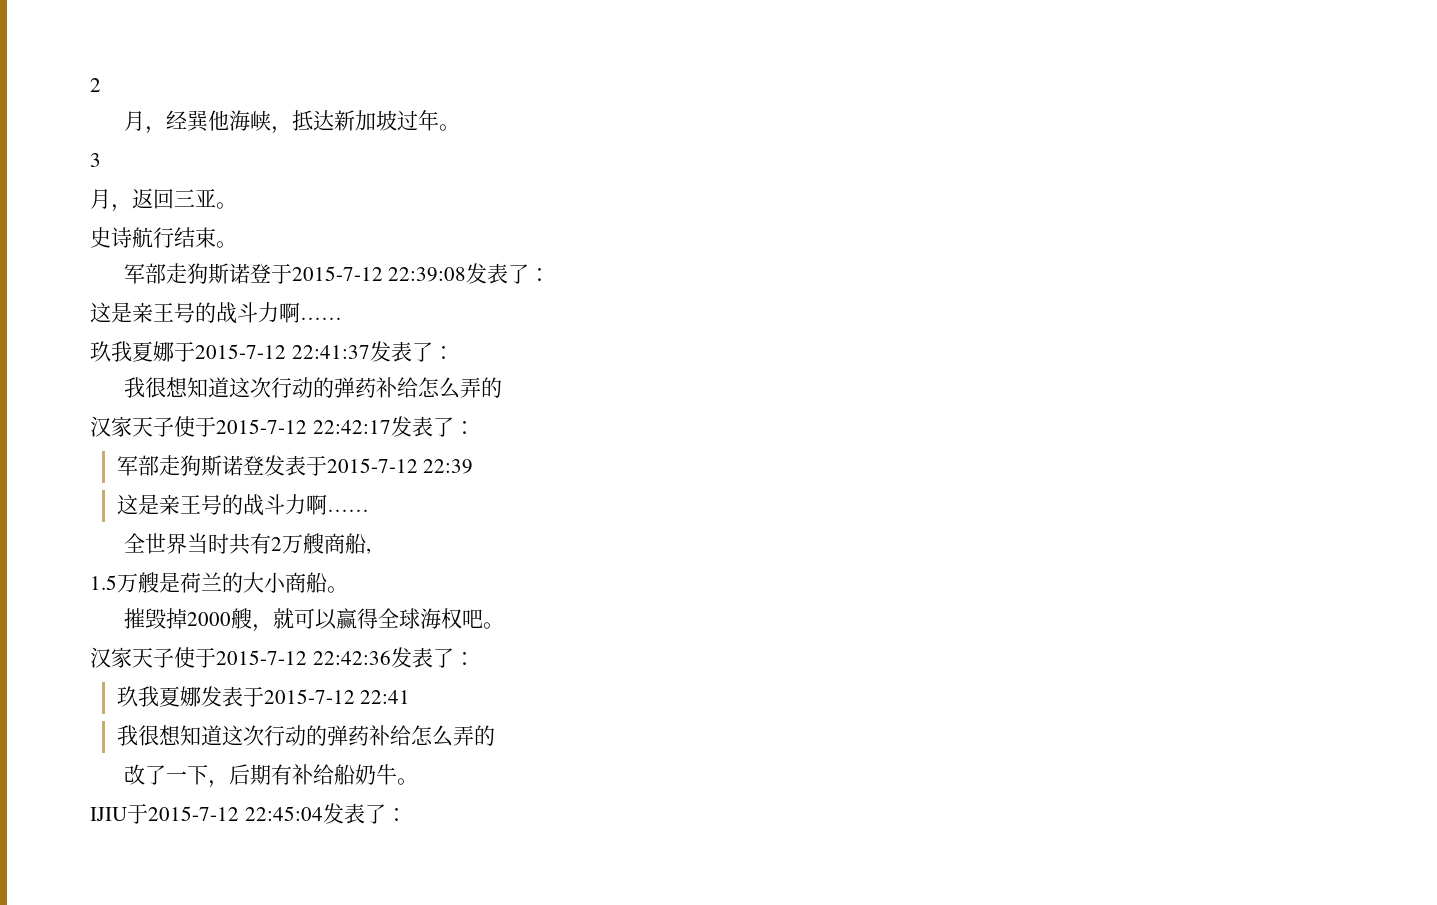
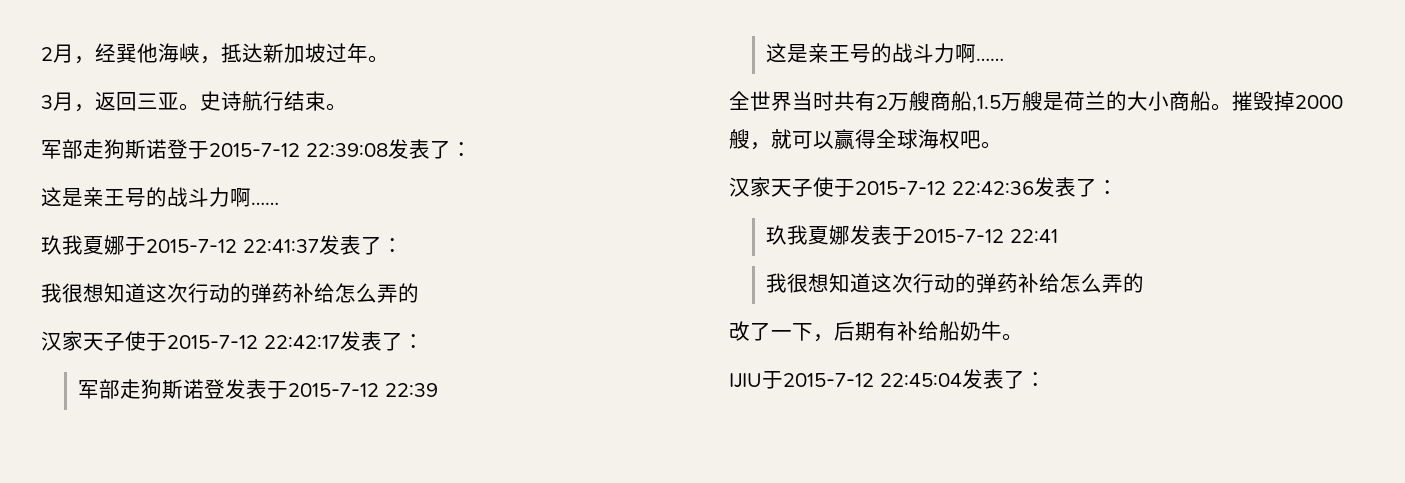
[90,78,101,92] 2 // -> [41,47,53,61] 2
(101, 160) // -> (53, 102) none
(237, 205) // -> (200, 107) none
[365,548,371,554] [90,575,117,590] , // 1.5 -> [972,95,1001,112] ,1.5
(348, 589) // -> (1232, 107) none

